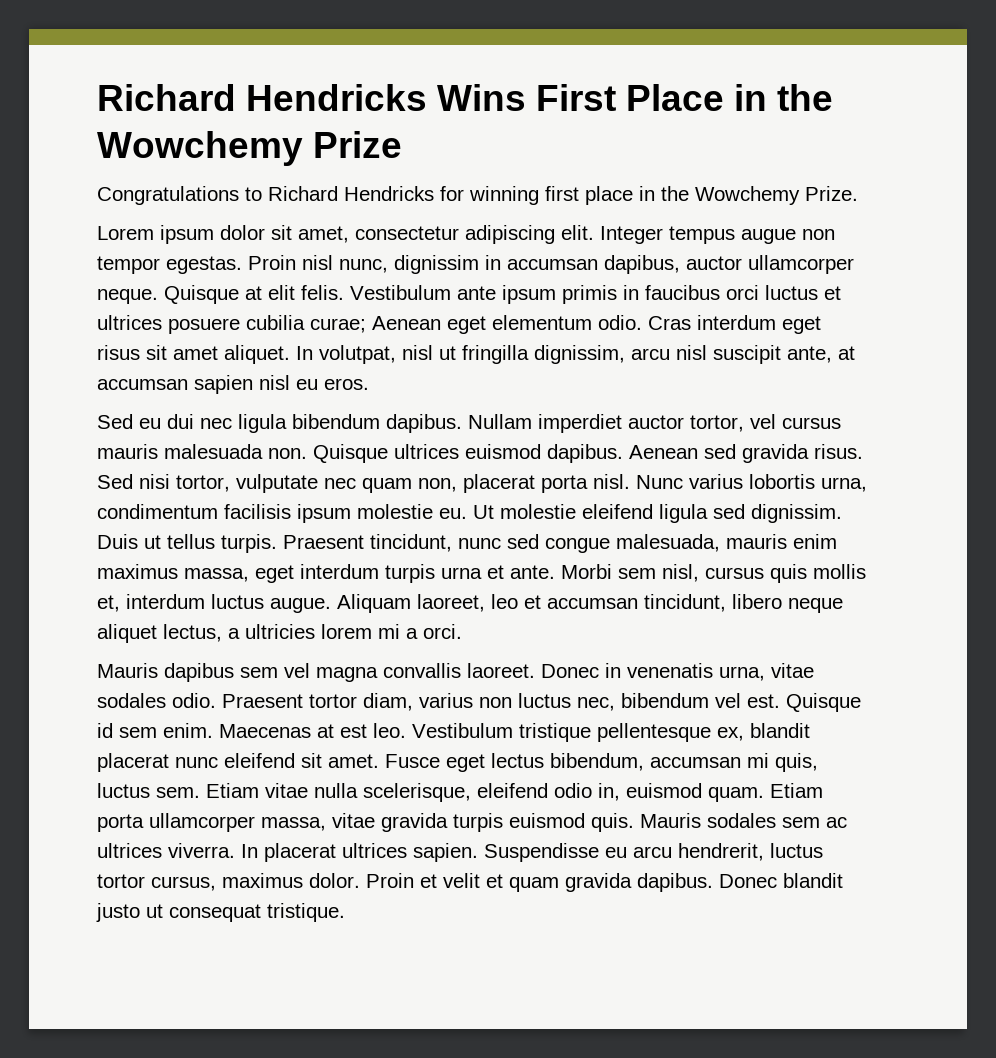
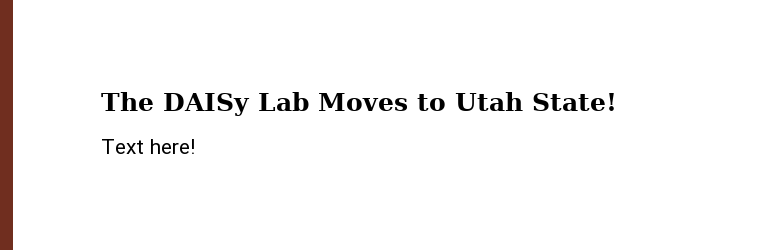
[97,84,833,111] [97,131,402,166] [97,186,858,205] [97,225,835,244] [97,255,854,274] [97,285,841,304] [97,315,821,334] [97,345,855,364] [97,375,369,394] [97,414,841,433] [97,444,863,463] [97,474,867,493] [97,504,842,523] [97,534,837,553] [97,564,866,583] [97,594,843,613] [97,624,462,643] [97,663,814,682] [97,693,861,712] [97,723,810,742] [97,753,818,772] [97,783,823,802] [97,813,847,832] [97,843,823,862] [97,873,843,892] [96,903,345,922] Richard Hendricks Wins First Place in the Wowchemy Prize // Congratulations to Richard Hendricks for winning first place in the Wowchemy Prize. // Lorem ipsum dolor sit amet, consectetur adipiscing elit. Integer tempus augue non tempor egestas. Proin nisl nunc, dignissim in accumsan dapibus, auctor ullamcorper neque. Quisque at elit felis. Vestibulum ante ipsum primis in faucibus orci luctus et ultrices posuere cubilia curae; Aenean eget elementum odio. Cras interdum eget risus sit amet aliquet. In volutpat, nisl ut fringilla dignissim, arcu nisl suscipit ante, at accumsan sapien nisl eu eros. // Sed eu dui nec ligula bibendum dapibus. Nullam imperdiet auctor tortor, vel cursus mauris malesuada non. Quisque ultrices euismod dapibus. Aenean sed gravida risus. Sed nisi tortor, vulputate nec quam non, placerat porta nisl. Nunc varius lobortis urna, condimentum facilisis ipsum molestie eu. Ut molestie eleifend ligula sed dignissim. Duis ut tellus turpis. Praesent tincidunt, nunc sed congue malesuada, mauris enim maximus massa, eget interdum turpis urna et ante. Morbi sem nisl, cursus quis mollis et, interdum luctus augue. Aliquam laoreet, leo et accumsan tincidunt, libero neque aliquet lectus, a ultricies lorem mi a orci. // Mauris dapibus sem vel magna convallis laoreet. Donec in venenatis urna, vitae sodales odio. Praesent tortor diam, varius non luctus nec, bibendum vel est. Quisque id sem enim. Maecenas at est leo. Vestibulum tristique pellentesque ex, blandit placerat nunc eleifend sit amet. Fusce eget lectus bibendum, accumsan mi quis, luctus sem. Etiam vitae nulla scelerisque, eleifend odio in, euismod quam. Etiam porta ullamcorper massa, vitae gravida turpis euismod quis. Mauris sodales sem ac ultrices viverra. In placerat ultrices sapien. Suspendisse eu arcu hendrerit, luctus tortor cursus, maximus dolor. Proin et velit et quam gravida dapibus. Donec blandit justo ut consequat tristique. -> [101,92,617,116] [101,139,195,154] The DAISy Lab Moves to Utah State! // Text here!

